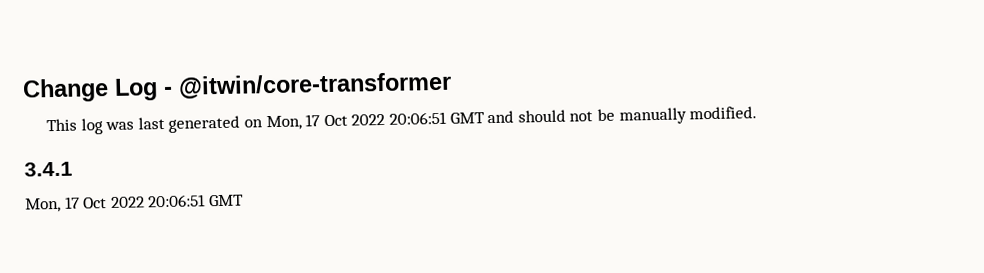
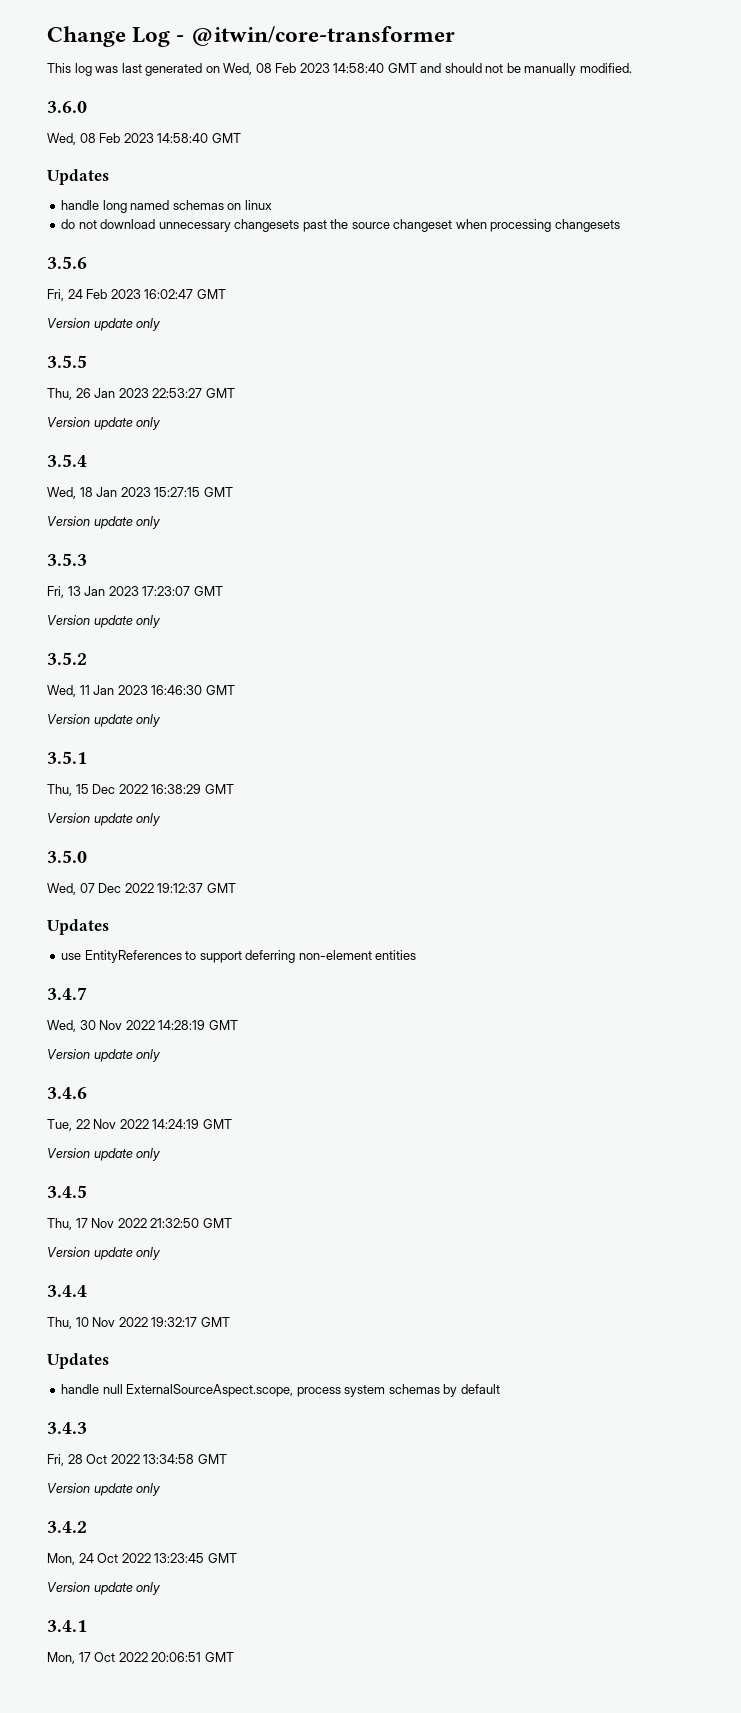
[265,111,447,131] Mon, 17 Oct 2022 20:06:51 -> [223,63,385,75] Wed, 08 Feb 2023 14:58:40
(758, 113) none -> [47,101,87,113] [47,133,241,145] [47,169,109,185] [61,200,272,213] [61,219,620,232] [47,256,87,269] [47,289,226,301] [47,318,161,331] [47,355,87,368] [47,388,235,400] [47,417,161,430] [47,454,87,467] [47,487,233,499] [47,516,161,529] [47,553,87,566] [47,586,223,598] [47,615,161,628] [47,652,87,665] [47,685,235,697] [47,714,161,727] [47,751,87,764] [47,784,234,796] [47,813,161,826] [47,850,87,863] [47,883,236,895] [47,919,109,935] [61,950,417,963] [47,987,87,1000] [47,1020,238,1032] [47,1049,161,1062] [47,1087,87,1099] [47,1119,232,1131] [47,1148,161,1161] [47,1185,87,1198] [47,1218,232,1230] [47,1247,161,1260] [47,1285,87,1297] [47,1317,230,1329] [47,1353,109,1369] [61,1384,500,1397] [47,1422,87,1434] [47,1454,227,1466] [47,1483,161,1496] [47,1521,87,1533] [47,1553,237,1565] [47,1582,161,1595] // 3.6.0 // Wed, 08 Feb 2023 14:58:40 GMT // Updates // handle long named schemas on linux // do not download unnecessary changesets past the source changeset when processing changesets // 3.5.6 // Fri, 24 Feb 2023 16:02:47 GMT // Version update only // 3.5.5 // Thu, 26 Jan 2023 22:53:27 GMT // Version update only // 3.5.4 // Wed, 18 Jan 2023 15:27:15 GMT // Version update only // 3.5.3 // Fri, 13 Jan 2023 17:23:07 GMT // Version update only // 3.5.2 // Wed, 11 Jan 2023 16:46:30 GMT // Version update only // 3.5.1 // Thu, 15 Dec 2022 16:38:29 GMT // Version update only // 3.5.0 // Wed, 07 Dec 2022 19:12:37 GMT // Updates // use EntityReferences to support deferring non-element entities // 3.4.7 // Wed, 30 Nov 2022 14:28:19 GMT // Version update only // 3.4.6 // Tue, 22 Nov 2022 14:24:19 GMT // Version update only // 3.4.5 // Thu, 17 Nov 2022 21:32:50 GMT // Version update only // 3.4.4 // Thu, 10 Nov 2022 19:32:17 GMT // Updates // handle null ExternalSourceAspect.scope, process system schemas by default // 3.4.3 // Fri, 28 Oct 2022 13:34:58 GMT // Version update only // 3.4.2 // Mon, 24 Oct 2022 13:23:45 GMT // Version update only

